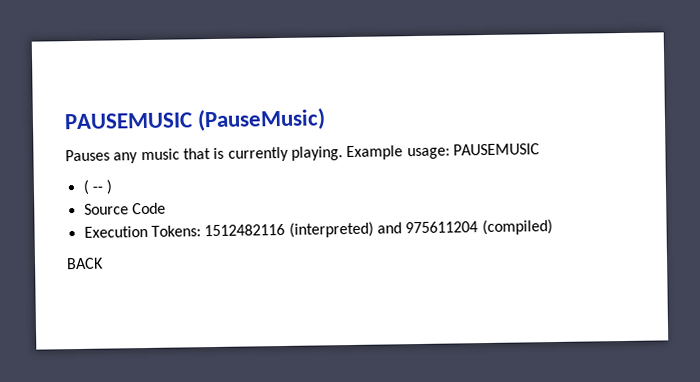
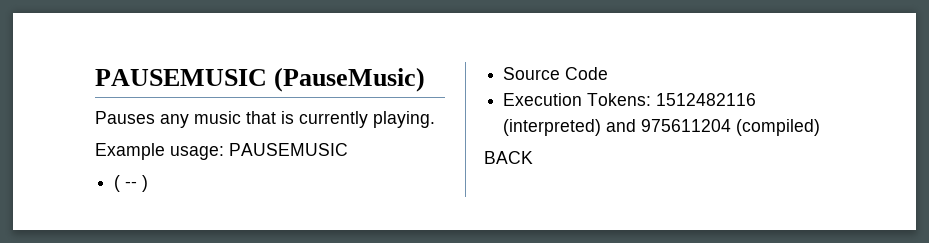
(343, 153) none -> (435, 119) //

